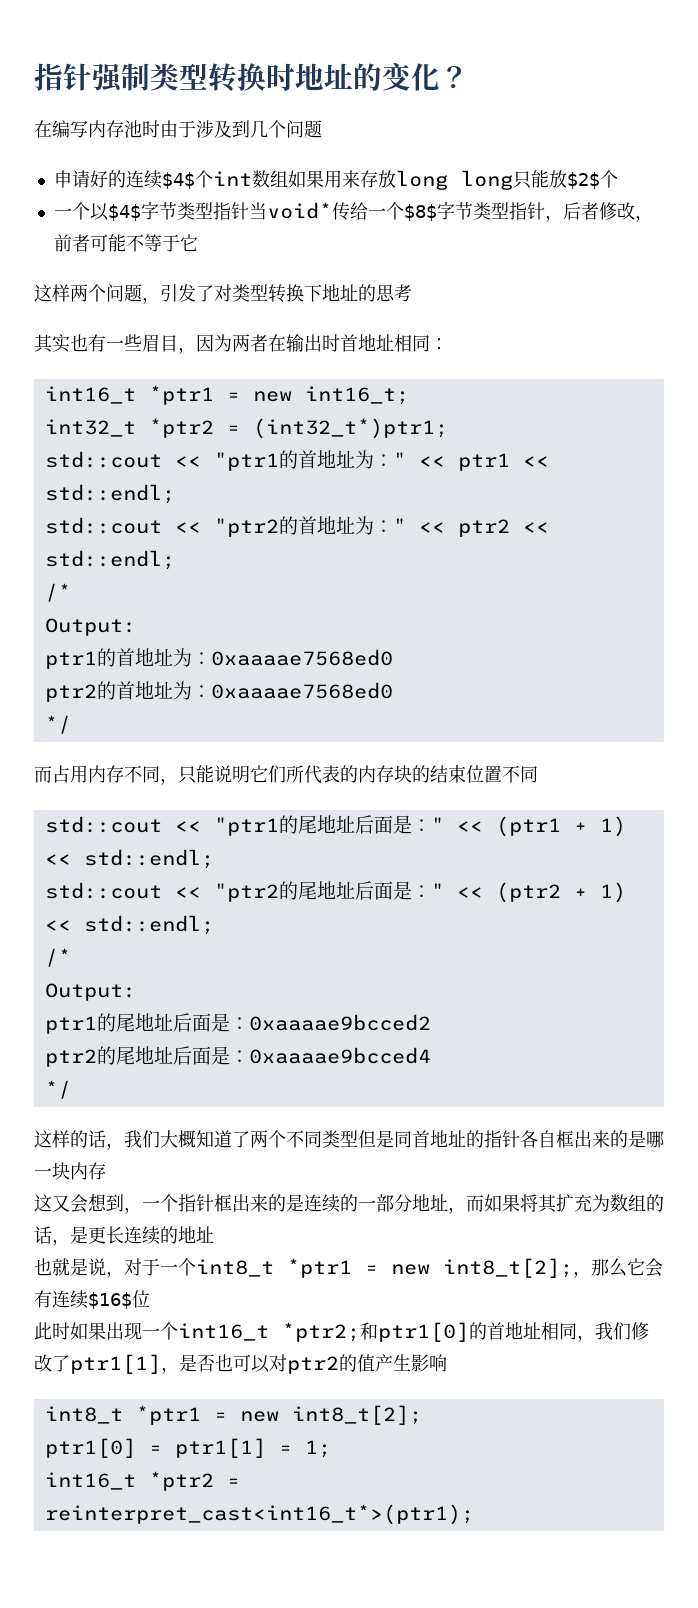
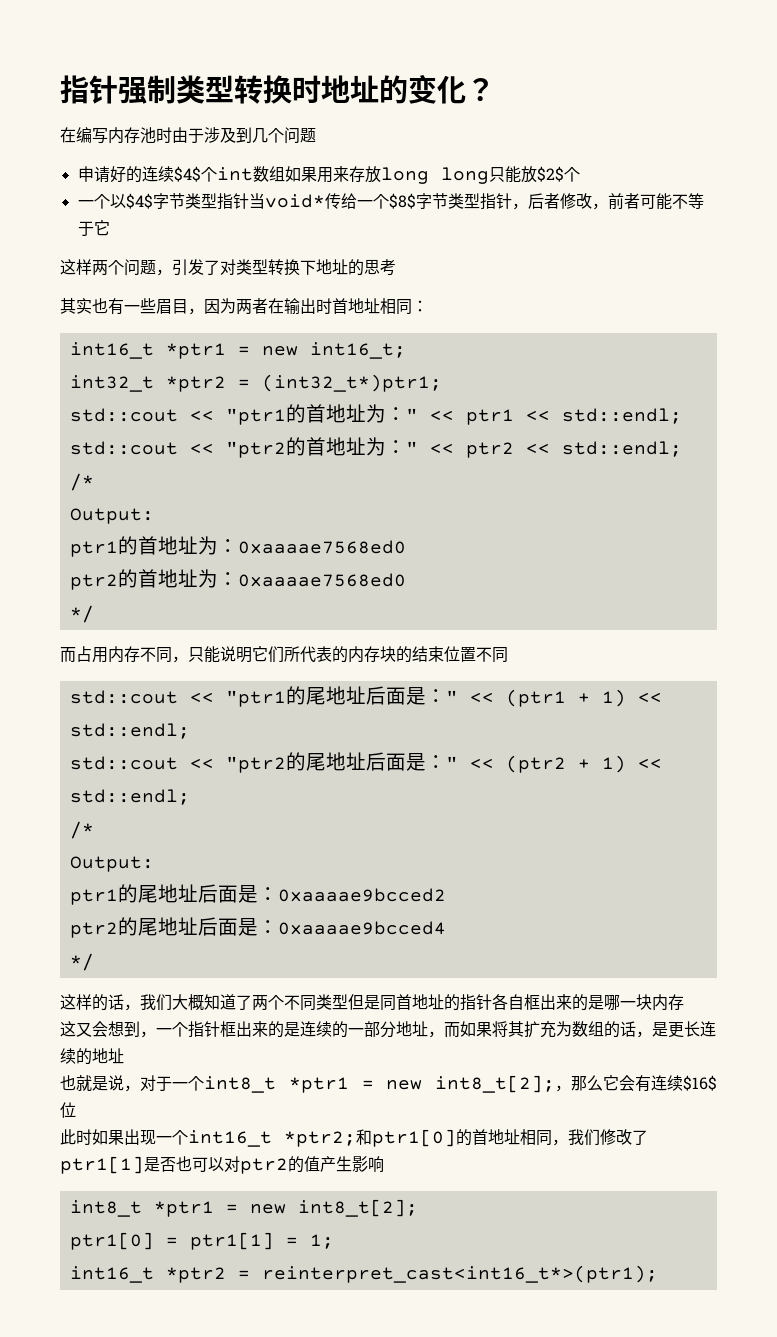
[161,1367,179,1374] ， -> (144, 1165) none

